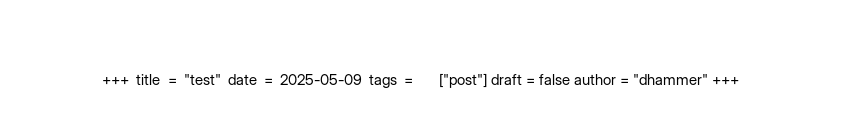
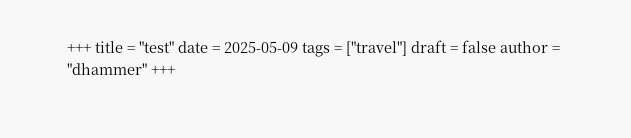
[439,73,487,88] ["post"] -> [346,41,407,56] ["travel"]

